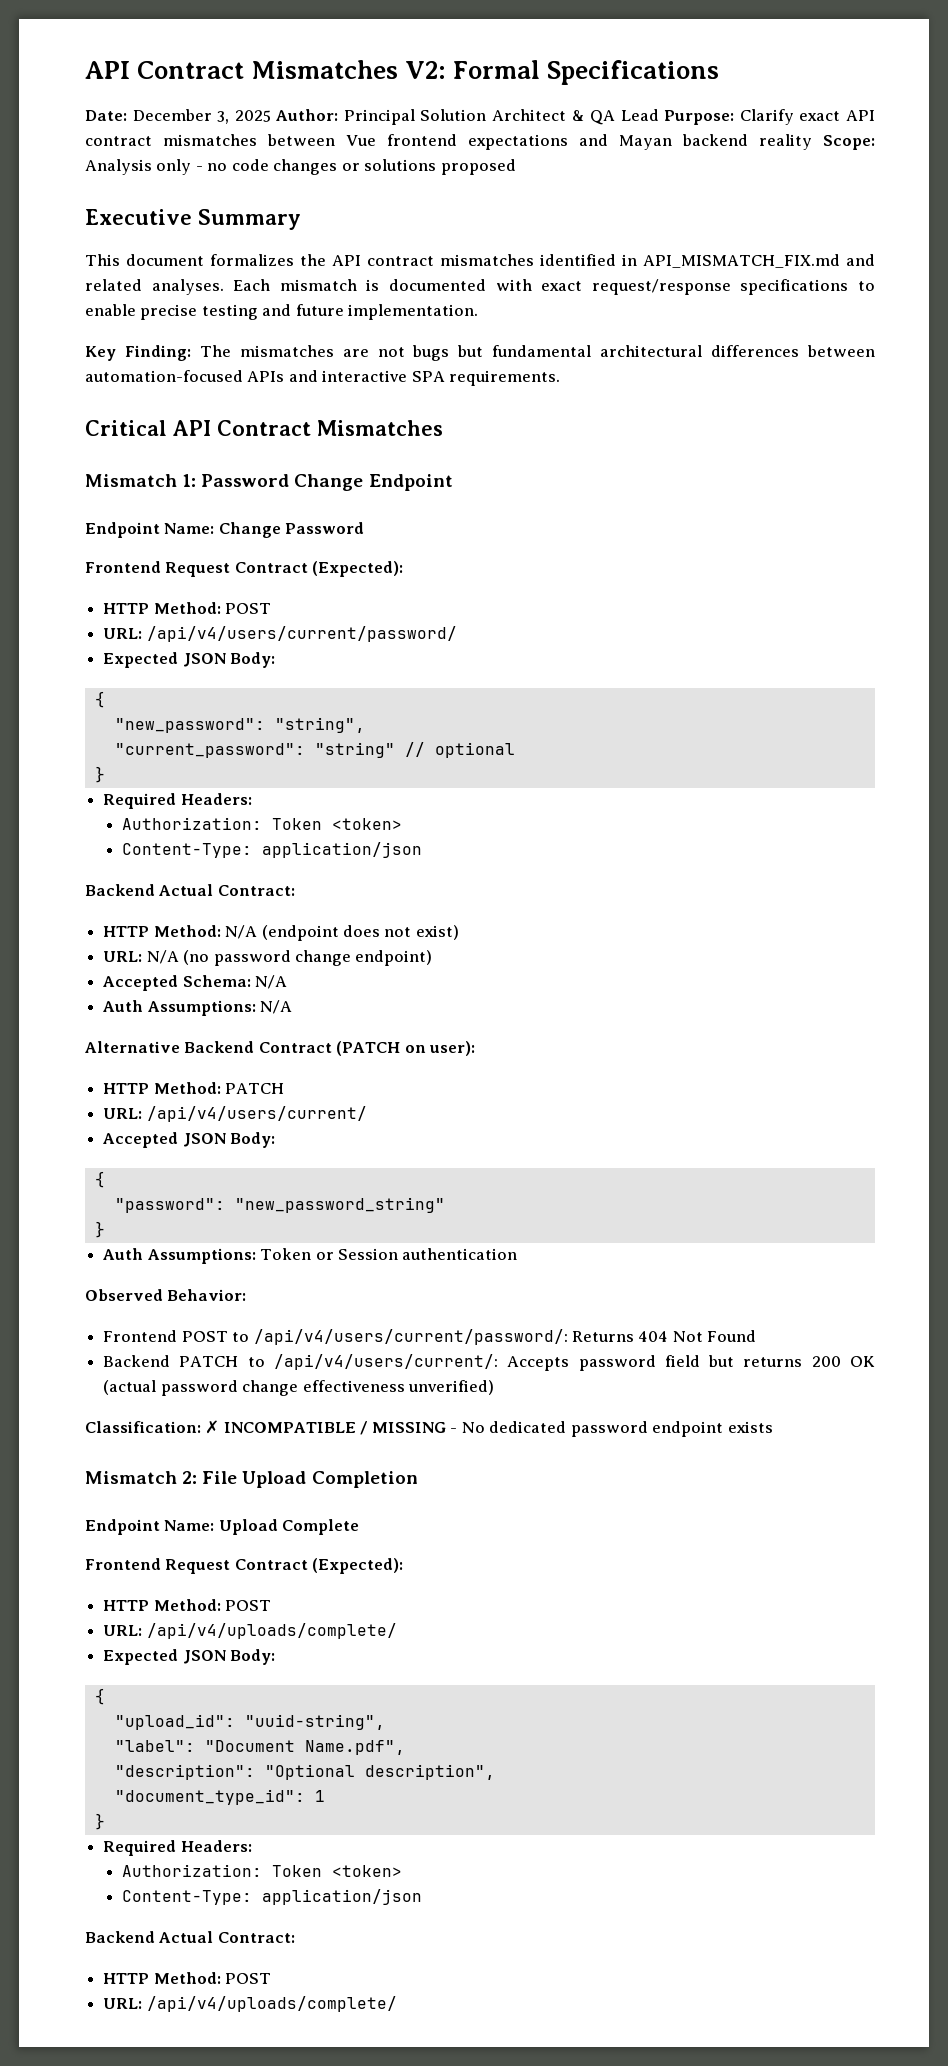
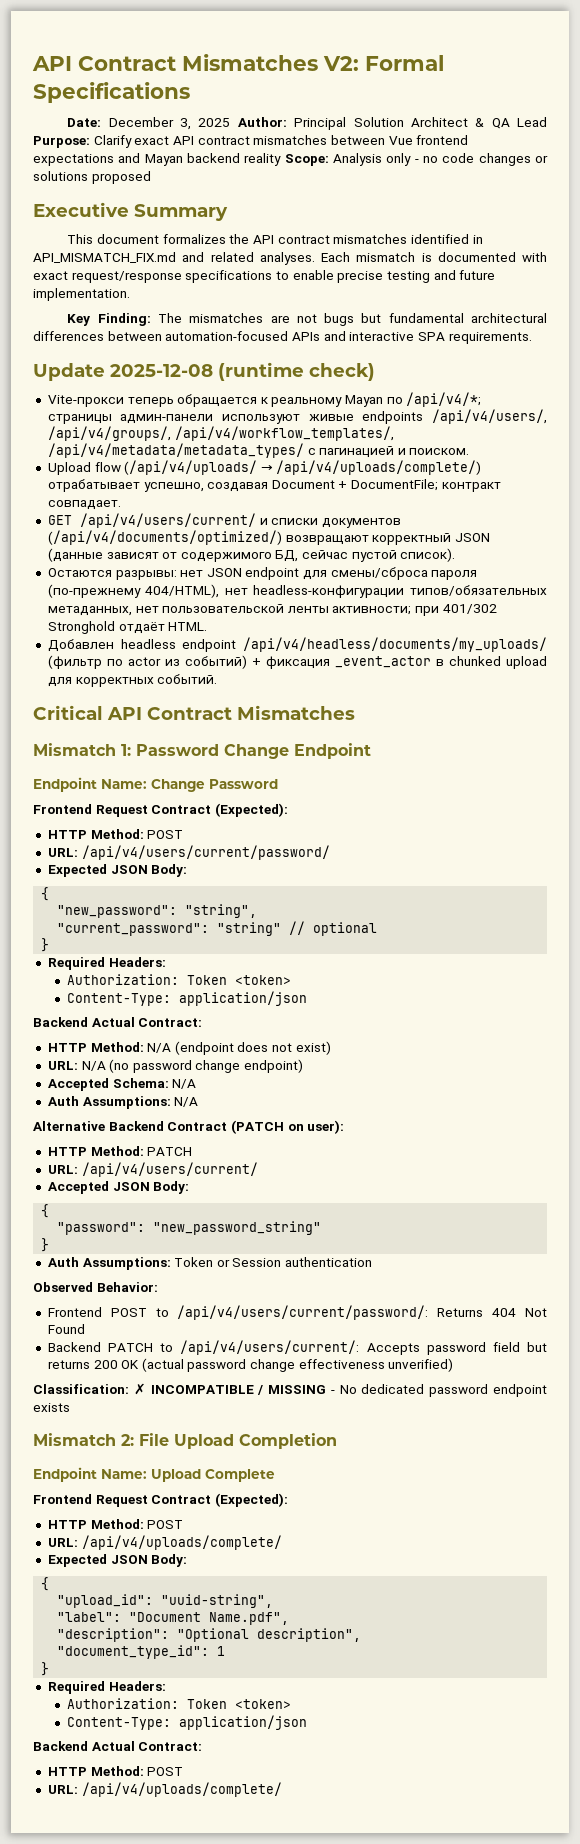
(561, 378) none -> [33,362,375,381] [47,392,482,407] [47,409,547,424] [47,426,394,441] [47,443,470,458] [47,460,482,475] [47,479,501,492] [47,500,121,510] [47,513,401,528] [47,530,490,545] [47,548,456,562] [47,567,478,580] [47,584,547,598] [47,604,497,616] [47,621,208,634] [47,637,547,652] [47,655,547,669] [47,674,218,687] // Update 2025-12-08 (runtime check) // Vite-прокси теперь обращается к реальному Mayan по /api/v4/*; страницы админ‑панели используют живые endpoints /api/v4/users/, /api/v4/groups/, /api/v4/workflow_templates/, /api/v4/metadata/metadata_types/ с пагинацией и поиском. // Upload flow (/api/v4/uploads/ → /api/v4/uploads/complete/) отрабатывает успешно, создавая Document + DocumentFile; контракт совпадает. // GET /api/v4/users/current/ и списки документов (/api/v4/documents/optimized/) возвращают корректный JSON (данные зависят от содержимого БД, сейчас пустой список). // Остаются разрывы: нет JSON endpoint для смены/сброса пароля (по‑прежнему 404/HTML), нет headless-конфигурации типов/обязательных метаданных, нет пользовательской ленты активности; при 401/302 Stronghold отдаёт HTML. // Добавлен headless endpoint /api/v4/headless/documents/my_uploads/ (фильтр по actor из событий) + фиксация _event_actor в chunked upload для корректных событий.

